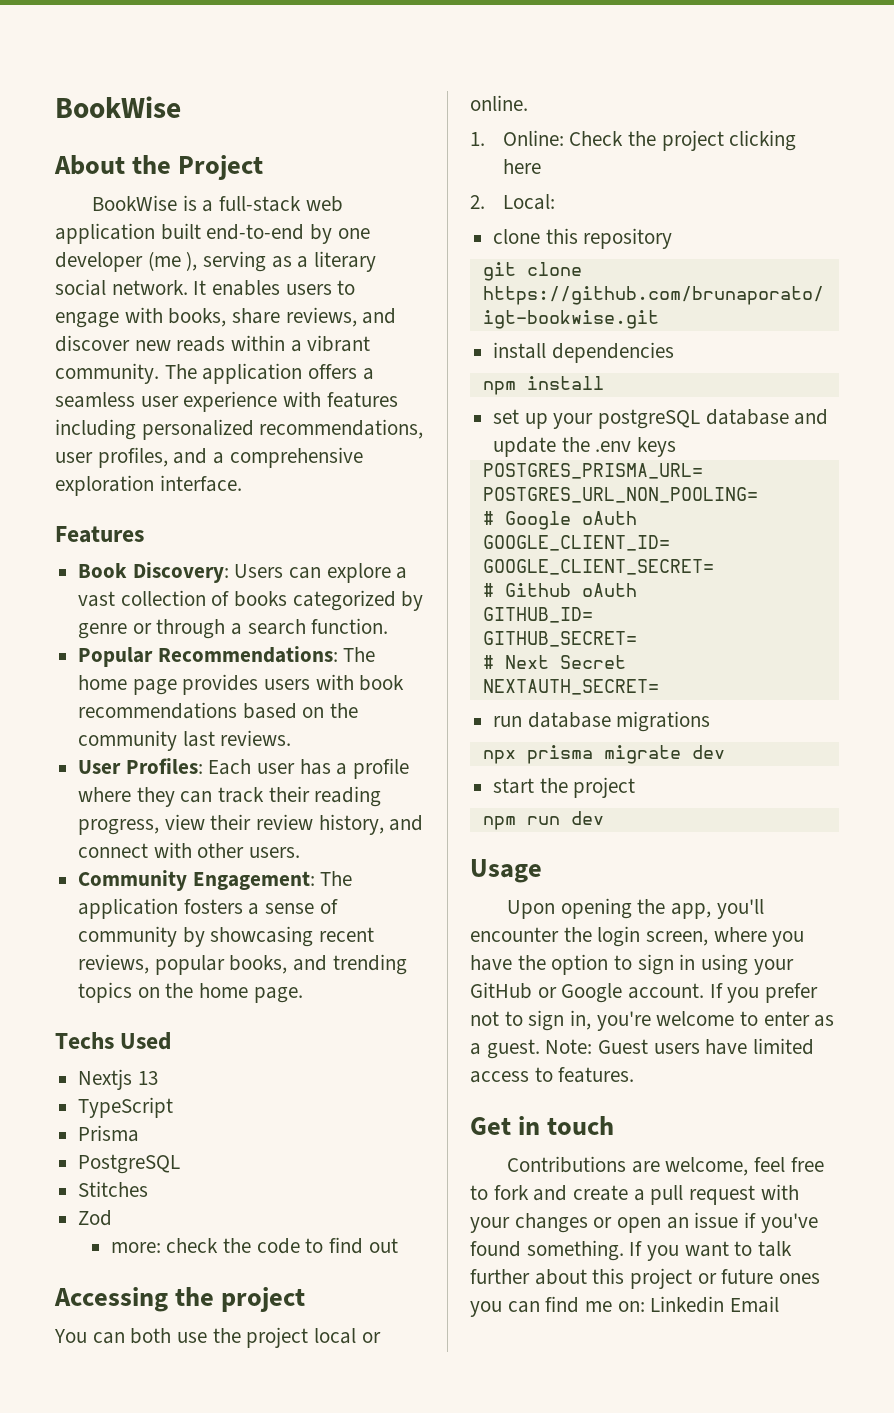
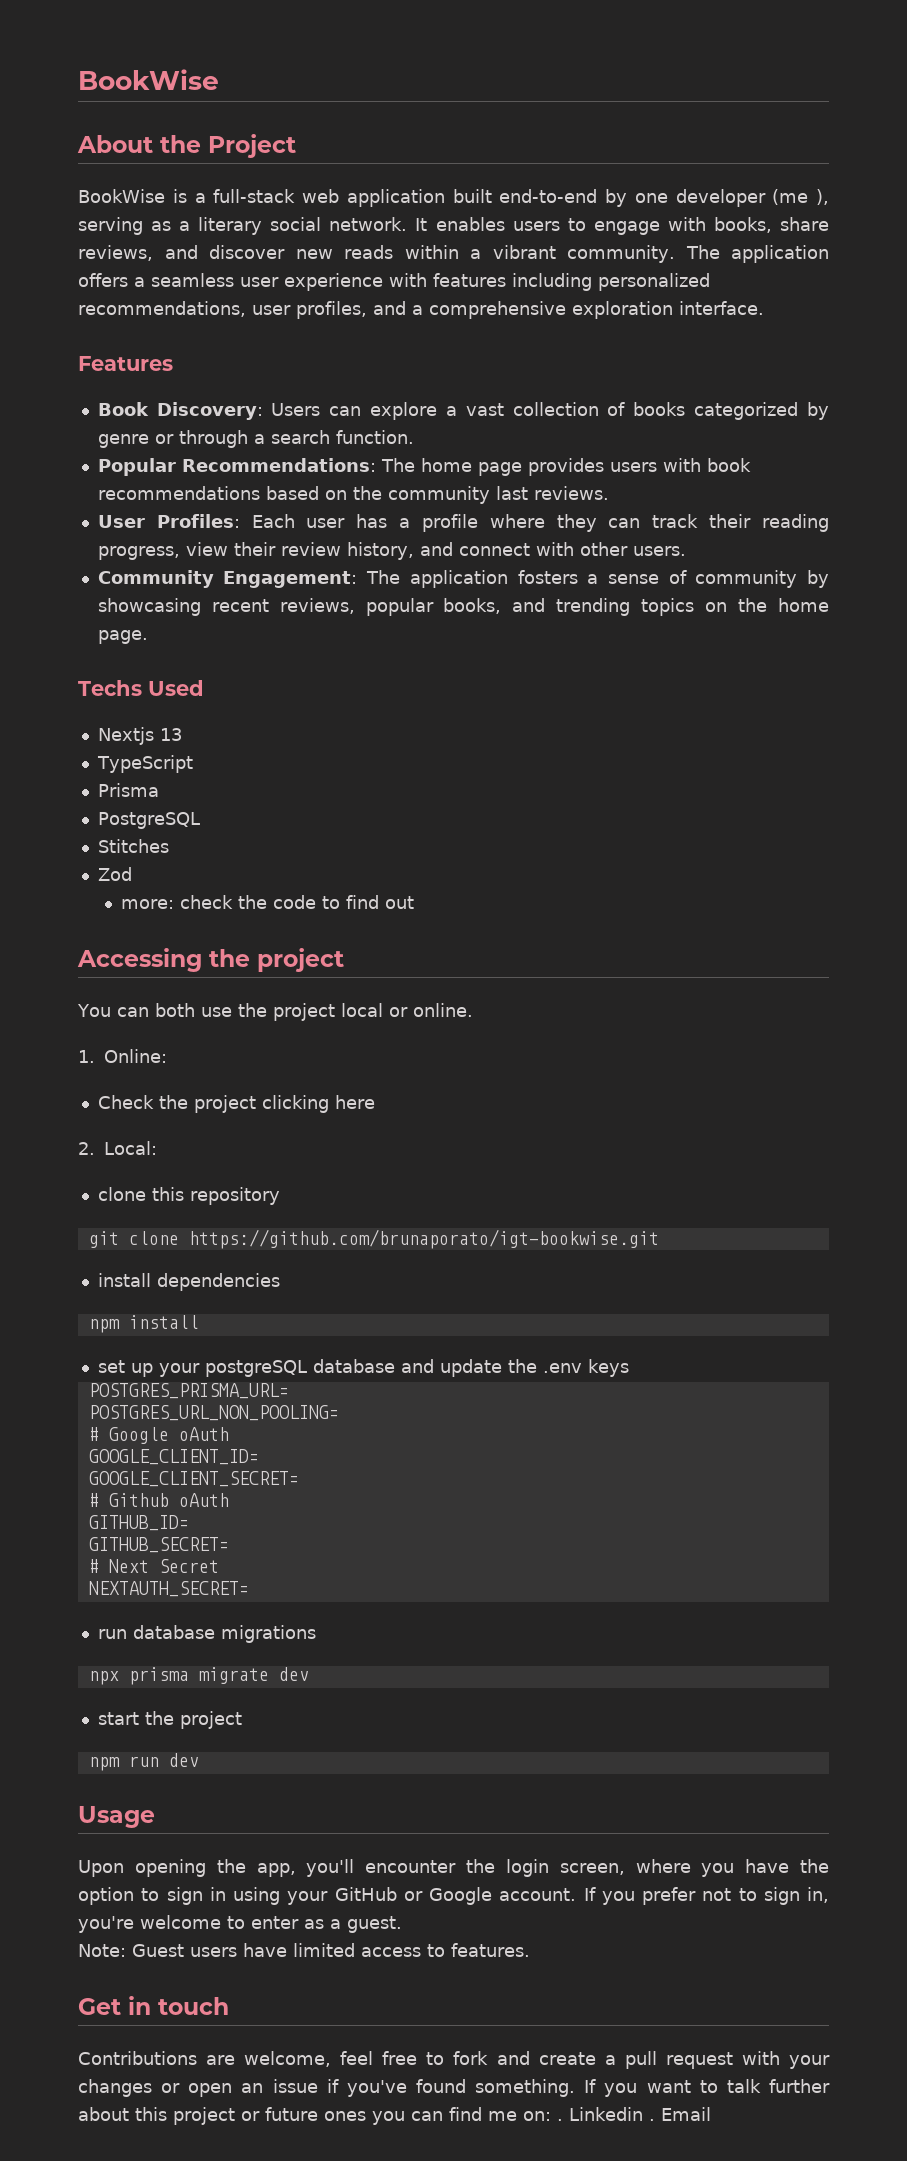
(564, 138) none -> (167, 1056) //
(540, 1049) none -> (402, 1924) //
[650,1296,725,1313] Linkedin -> [557,2107,655,2121] . Linkedin .

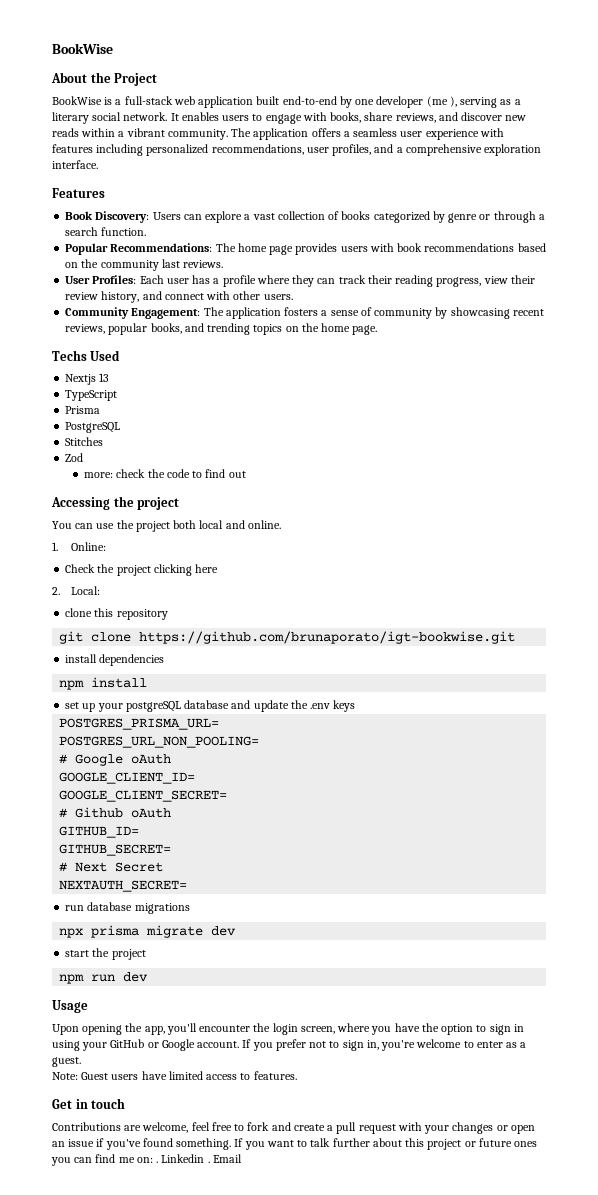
[154,1003,195,1017] both -> (94, 526) none
[340,1003,408,1017] local or -> [173,520,245,529] both local and

